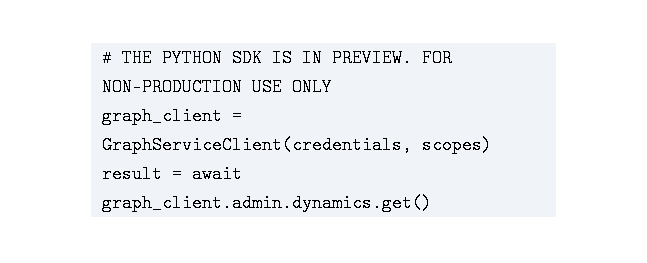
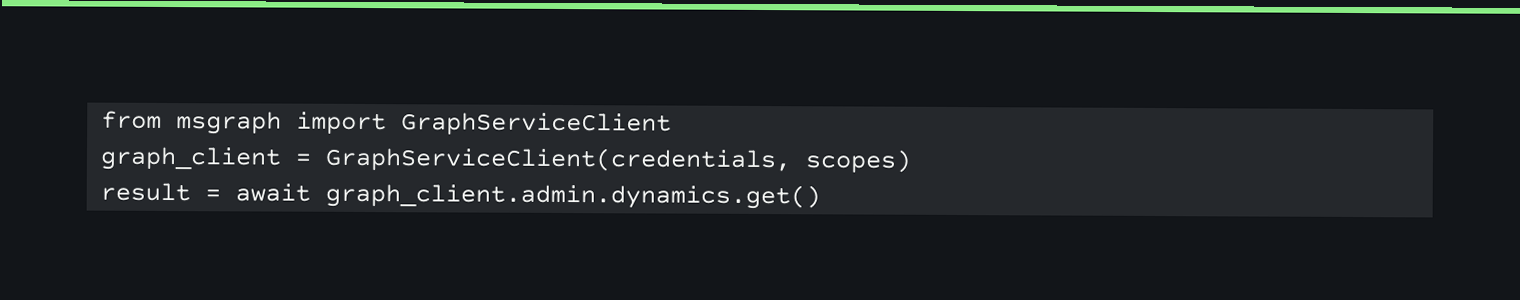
[101,49,452,67] [101,78,332,96] # THE PYTHON SDK IS IN PREVIEW. FOR NON-PRODUCTION USE ONLY -> [100,110,672,136] from msgraph import GraphServiceClient

